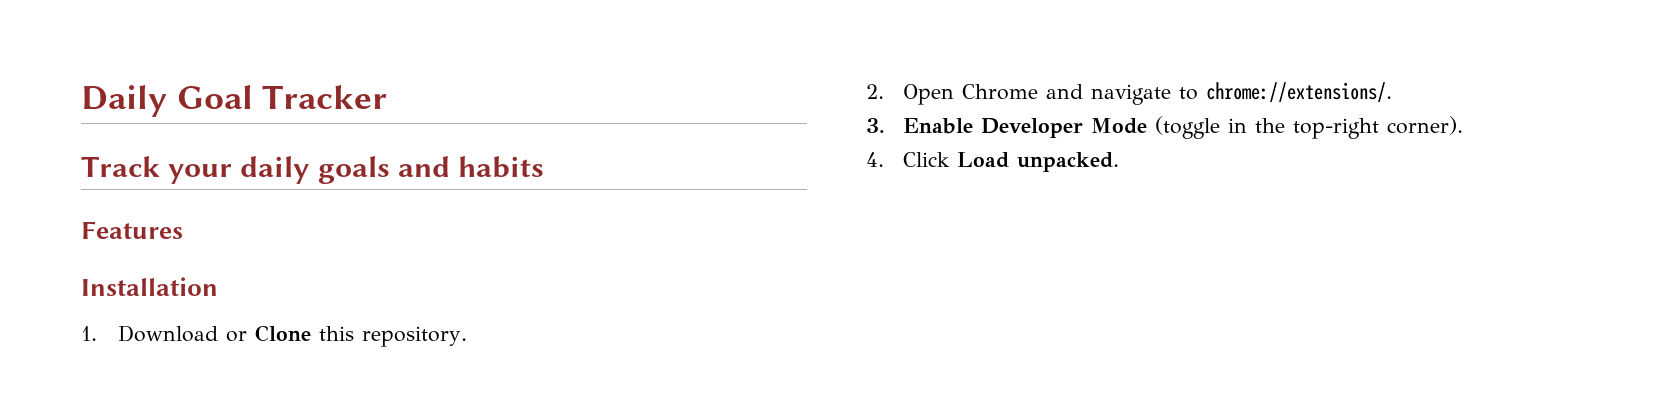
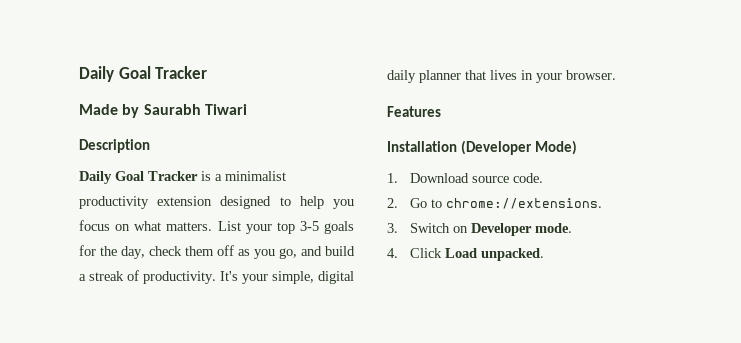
[81,156,545,184] Track your daily goals and habits -> [79,104,247,118] [79,139,150,153] [79,171,286,184] [79,196,354,209] [79,220,354,234] [79,245,355,259] [79,270,354,284] [387,70,616,83] Made by Saurabh Tiwari // Description // Daily Goal Tracker is a minimalist productivity extension designed to help you focus on what matters. List your top 3-5 goals for the day, check them off as you go, and build a streak of productivity. It's your simple, digital daily planner that lives in your browser.
(218, 286) none -> [461,140,578,155] (Developer Mode)
[226,325,468,347] [866,82,1393,105] [866,116,1464,139] or Clone this repository. // 2. Open Chrome and navigate to chrome://extensions/. // 3. Enable Developer Mode (toggle in the top-right corner). -> [472,173,544,183] [387,198,603,209] [387,223,573,236] source code. // 2. Go to chrome://extensions. // 3. Switch on Developer mode.

